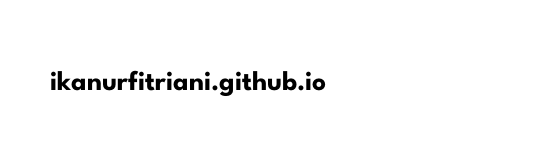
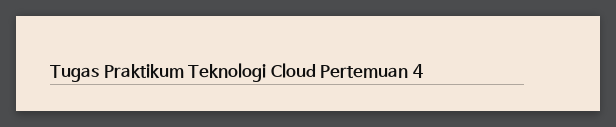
[50,70,326,97] ikanurfitriani.github.io -> [50,63,423,82] Tugas Praktikum Teknologi Cloud Pertemuan 4

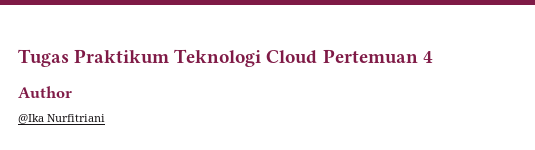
(423, 71) none -> [18,86,72,98] [18,114,105,124] // Author // @Ika Nurfitriani

